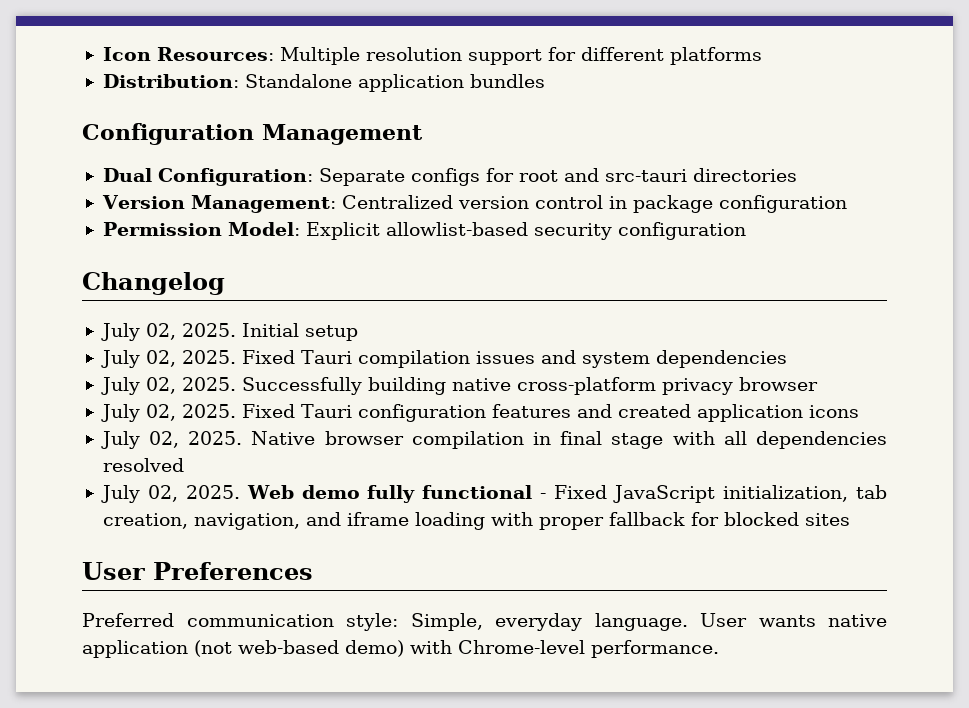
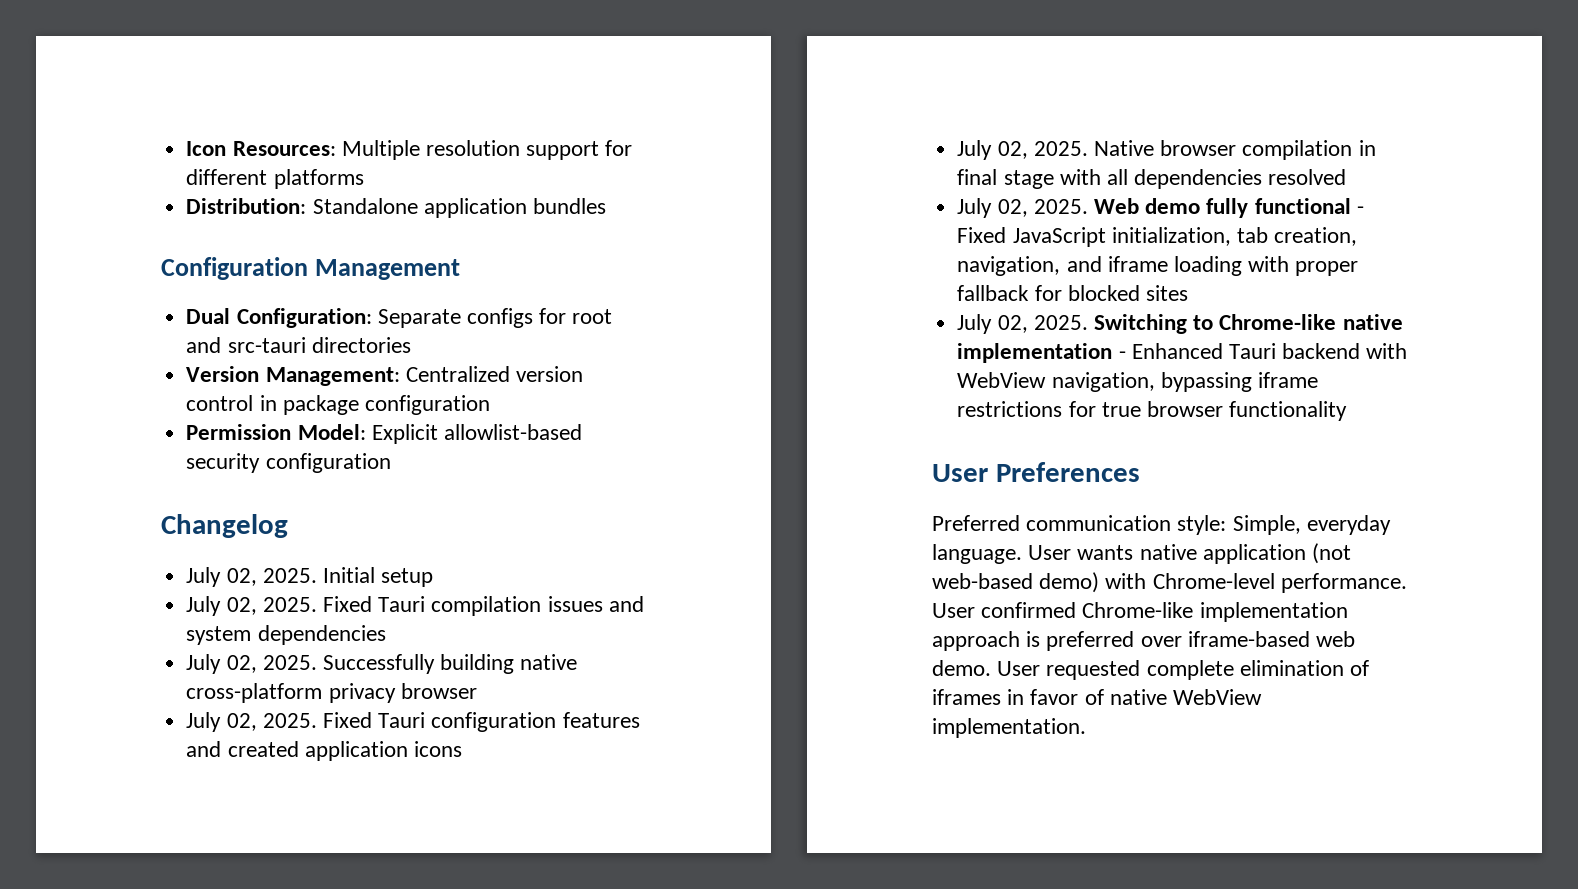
(850, 519) none -> [957,314,1403,334] [957,343,1408,363] [957,372,1318,392] [957,401,1348,421] // July 02, 2025. Switching to Chrome-like native implementation - Enhanced Tauri backend with WebView navigation, bypassing iframe restrictions for true browser functionality
(719, 649) none -> [932,602,1348,622] [932,631,1356,651] [932,660,1370,680] [932,689,1263,705] [932,718,1086,738] User confirmed Chrome-like implementation approach is preferred over iframe-based web demo. User requested complete elimination of iframes in favor of native WebView implementation.

